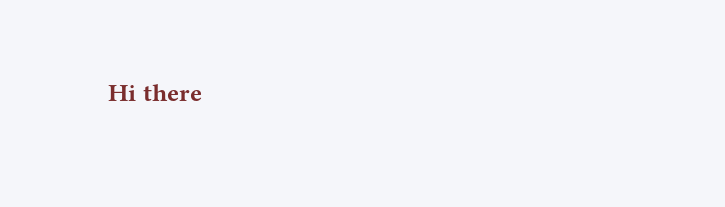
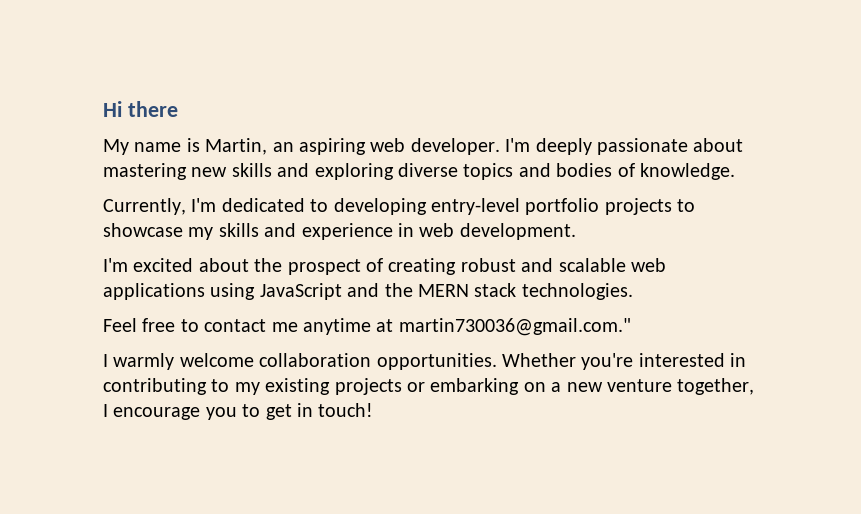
(202, 92) none -> [103,138,744,155] [103,163,735,180] [103,198,696,215] [103,223,576,240] [103,258,666,275] [103,283,633,300] [103,318,631,336] [103,353,747,370] [103,378,755,395] [103,403,374,420] // My name is Martin, an aspiring web developer. I'm deeply passionate about mastering new skills and exploring diverse topics and bodies of knowledge. // Currently, I'm dedicated to developing entry-level portfolio projects to showcase my skills and experience in web development. // I'm excited about the prospect of creating robust and scalable web applications using JavaScript and the MERN stack technologies. // Feel free to contact me anytime at martin730036@gmail.com." // I warmly welcome collaboration opportunities. Whether you're interested in contributing to my existing projects or embarking on a new venture together, I encourage you to get in touch!

